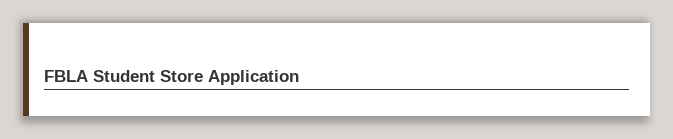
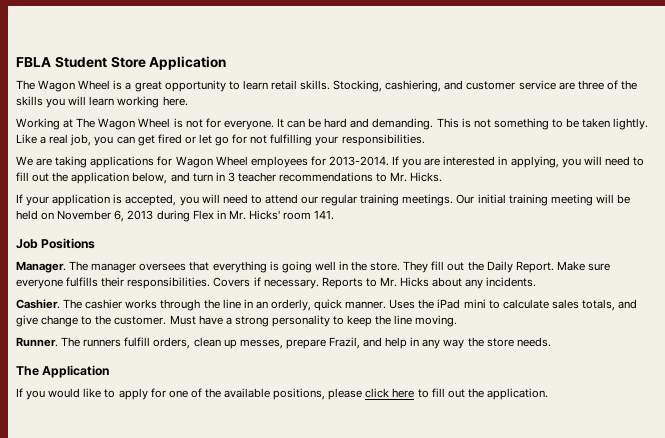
(299, 77) none -> [16,80,637,92] [16,96,188,108] [16,118,649,130] [16,134,425,146] [16,156,644,168] [16,172,443,184] [16,194,630,206] [16,210,335,222] [16,238,96,249] [16,261,610,273] [16,277,537,289] [16,299,638,311] [16,315,458,327] [16,337,551,349] [16,365,110,378] [16,388,548,400] // The Wagon Wheel is a great opportunity to learn retail skills. Stocking, cashiering, and customer service are three of the skills you will learn working here. // Working at The Wagon Wheel is not for everyone. It can be hard and demanding. This is not something to be taken lightly. Like a real job, you can get fired or let go for not fulfilling your responsibilities. // We are taking applications for Wagon Wheel employees for 2013-2014. If you are interested in applying, you will need to fill out the application below, and turn in 3 teacher recommendations to Mr. Hicks. // If your application is accepted, you will need to attend our regular training meetings. Our initial training meeting will be held on November 6, 2013 during Flex in Mr. Hicks' room 141. // Job Positions // Manager. The manager oversees that everything is going well in the store. They fill out the Daily Report. Make sure everyone fulfills their responsibilities. Covers if necessary. Reports to Mr. Hicks about any incidents. // Cashier. The cashier works through the line in an orderly, quick manner. Uses the iPad mini to calculate sales totals, and give change to the customer. Must have a strong personality to keep the line moving. // Runner. The runners fulfill orders, clean up messes, prepare Frazil, and help in any way the store needs. // The Application // If you would like to apply for one of the available positions, please click here to fill out the application.

